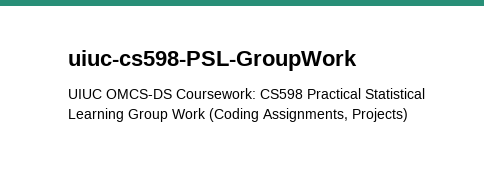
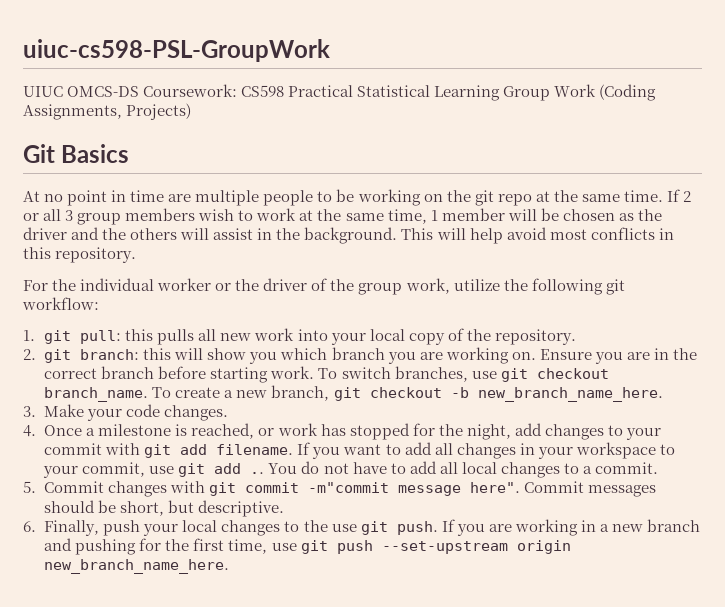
(408, 115) none -> [23,144,130,163] [23,189,691,206] [23,208,662,225] [23,227,674,244] [23,247,137,263] [23,278,625,295] [22,297,99,310] [23,328,576,345] [23,347,697,364] [44,366,609,383] [44,385,663,402] [23,404,229,421] [23,423,661,440] [44,442,675,459] [43,461,658,478] [23,481,657,497] [44,500,285,517] [23,519,701,536] [44,538,571,555] [44,559,230,574] // Git Basics // At no point in time are multiple people to be working on the git repo at the same time. If 2 or all 3 group members wish to work at the same time, 1 member will be chosen as the driver and the others will assist in the background. This will help avoid most conflicts in this repository. // For the individual worker or the driver of the group work, utilize the following git workflow: // 1. git pull: this pulls all new work into your local copy of the repository. // 2. git branch: this will show you which branch you are working on. Ensure you are in the correct branch before starting work. To switch branches, use git checkout branch_name. To create a new branch, git checkout -b new_branch_name_here. // 3. Make your code changes. // 4. Once a milestone is reached, or work has stopped for the night, add changes to your commit with git add filename. If you want to add all changes in your workspace to your commit, use git add .. You do not have to add all local changes to a commit. // 5. Commit changes with git commit -m"commit message here". Commit messages should be short, but descriptive. // 6. Finally, push your local changes to the use git push. If you are working in a new branch and pushing for the first time, use git push --set-upstream origin new_branch_name_here.

